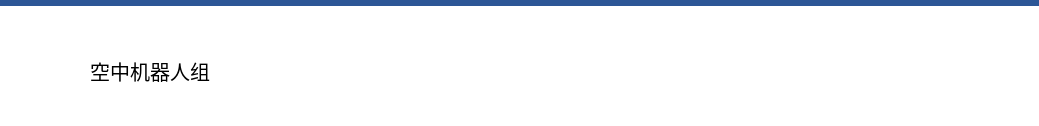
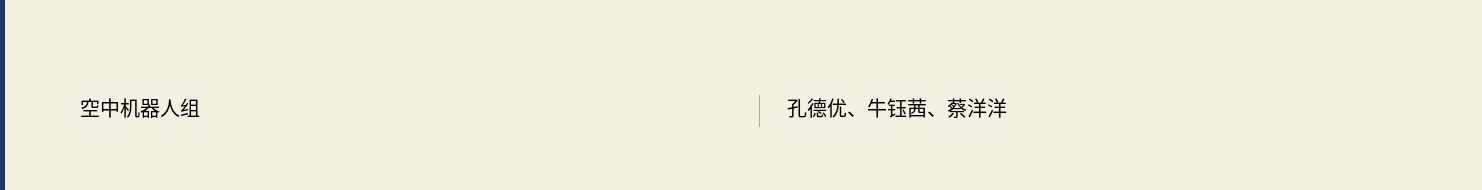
(210, 71) none -> [787,98,1007,118] // 孔德优、牛钰茜、蔡洋洋

